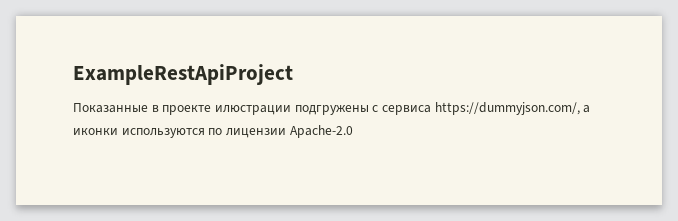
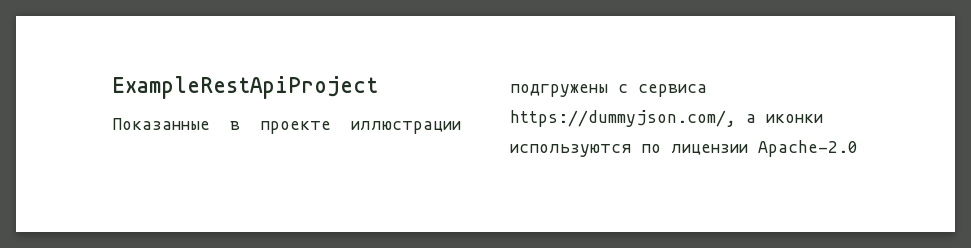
[214,105,291,115] илюстрации -> [351,121,461,134] иллюстрации

